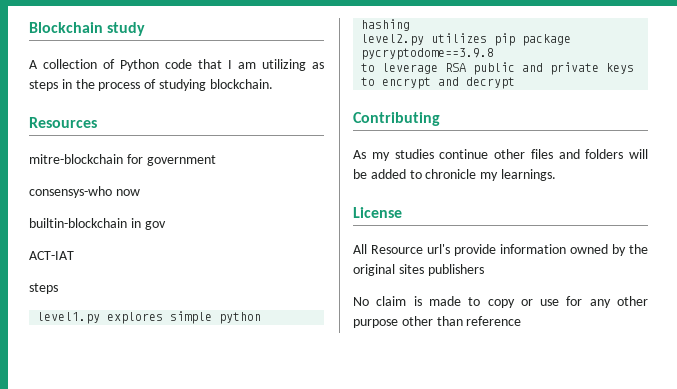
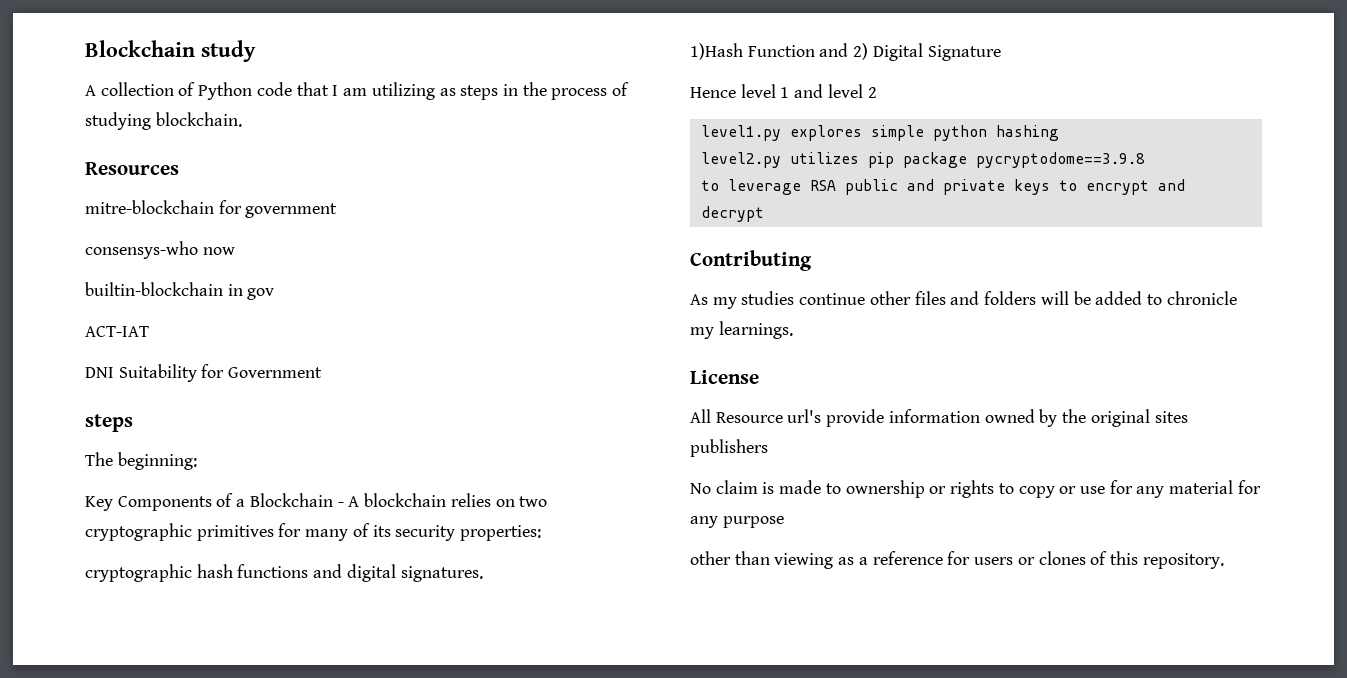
[29,283,58,294] steps -> [85,364,323,382] [85,414,133,432] [85,452,197,470] [85,493,548,511] [85,523,542,541] [85,564,483,582] [690,43,1001,61] [690,84,877,98] DNI Suitability for Government // steps // The beginning: // Key Components of a Blockchain - A blockchain relies on two cryptographic primitives for many of its security properties: // cryptographic hash functions and digital signatures. // 1)Hash Function and 2) Digital Signature // Hence level 1 and level 2
(481, 301) none -> [845,480,1014,498] ownership or rights to
[617,296,648,306] other -> [1169,480,1261,494] [690,516,718,528] material for any
(398, 323) none -> (784, 522) //
[466,316,522,326] reference -> [774,551,1224,569] viewing as a reference for users or clones of this repository.

